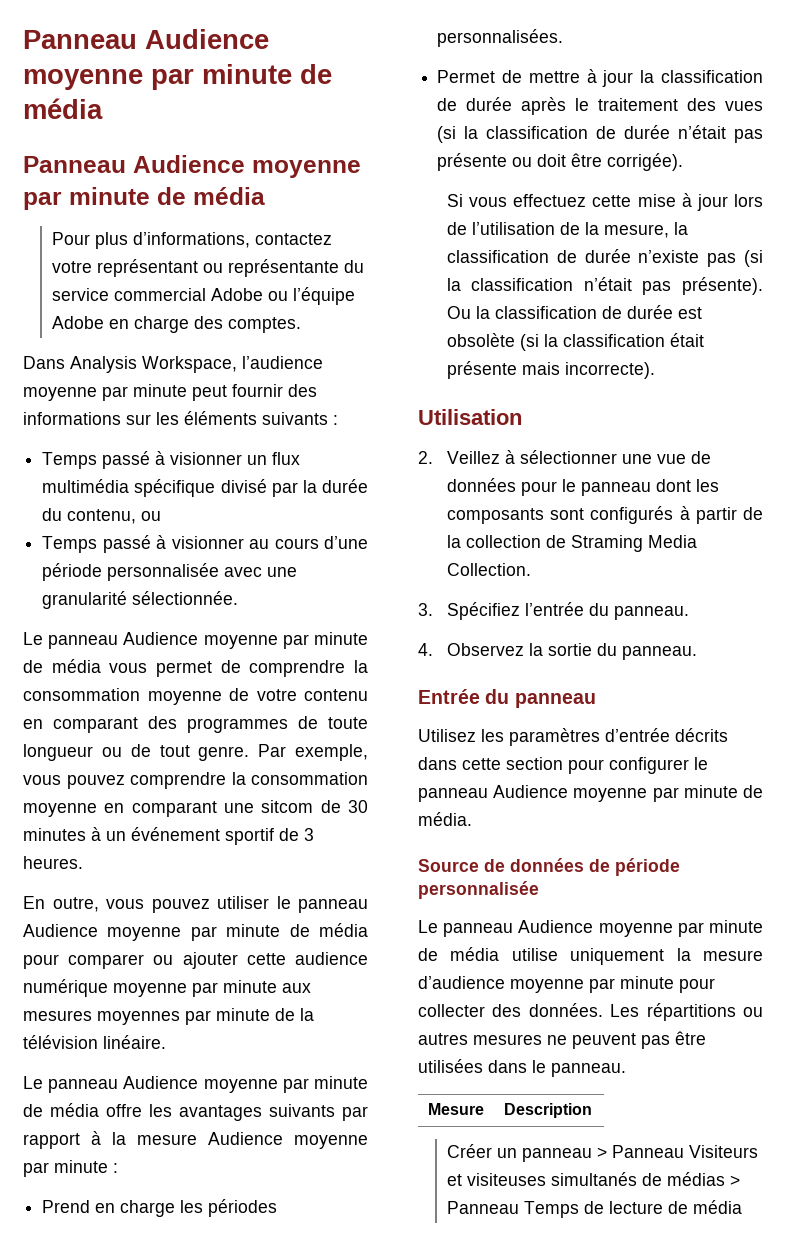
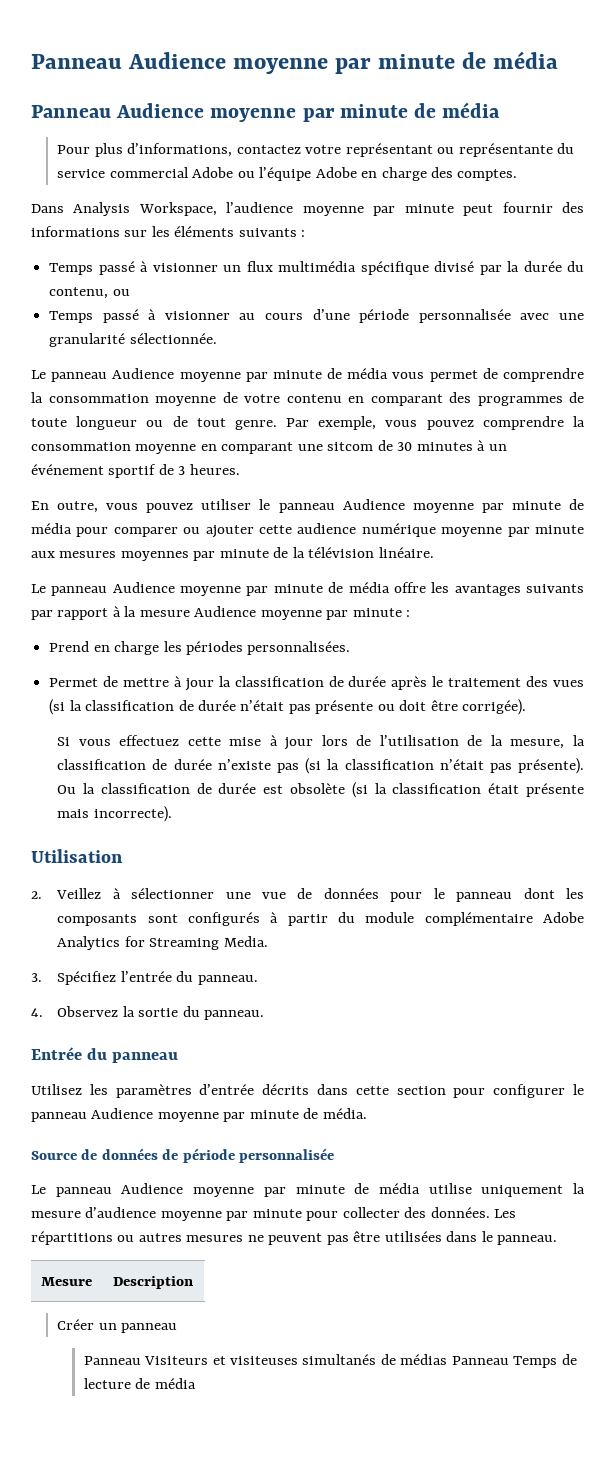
[743,507,763,520] [446,535,697,552] [446,563,531,576] de la collection de Straming Media Collection. -> [337,912,584,926] [57,936,268,950] du module complémentaire Adobe Analytics for Streaming Media.
[596,1147,607,1158] > -> (178, 1328) //
[729,1175,740,1186] > -> (448, 1359) none

